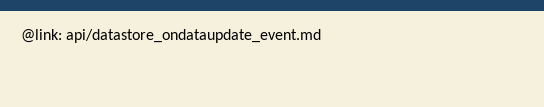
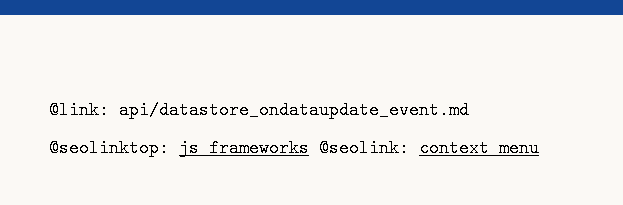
(322, 36) none -> [49,139,539,157] // @seolinktop: js frameworks @seolink: context menu

